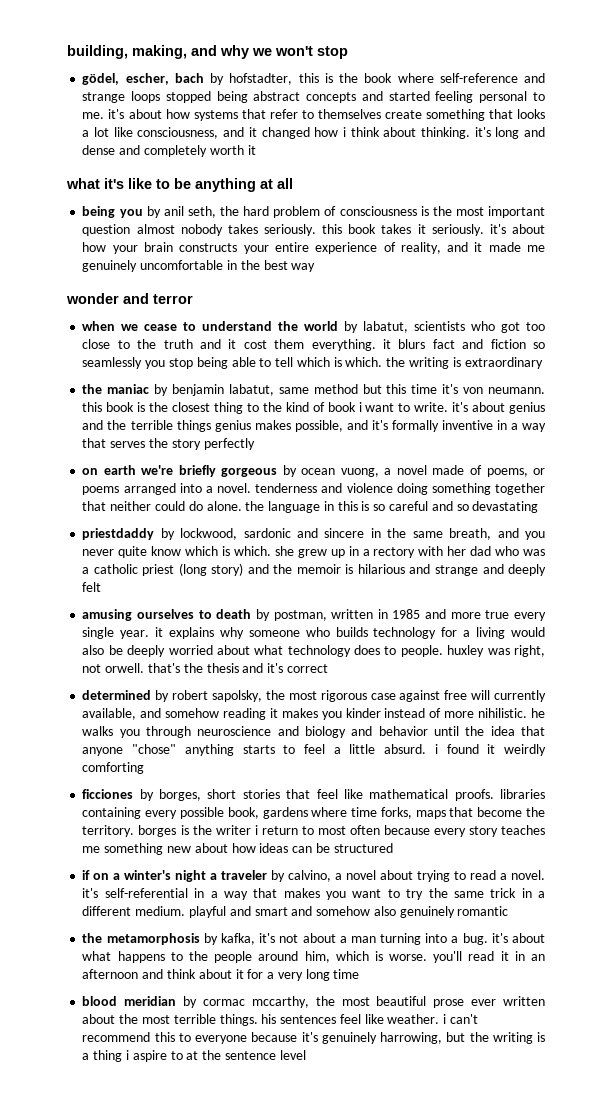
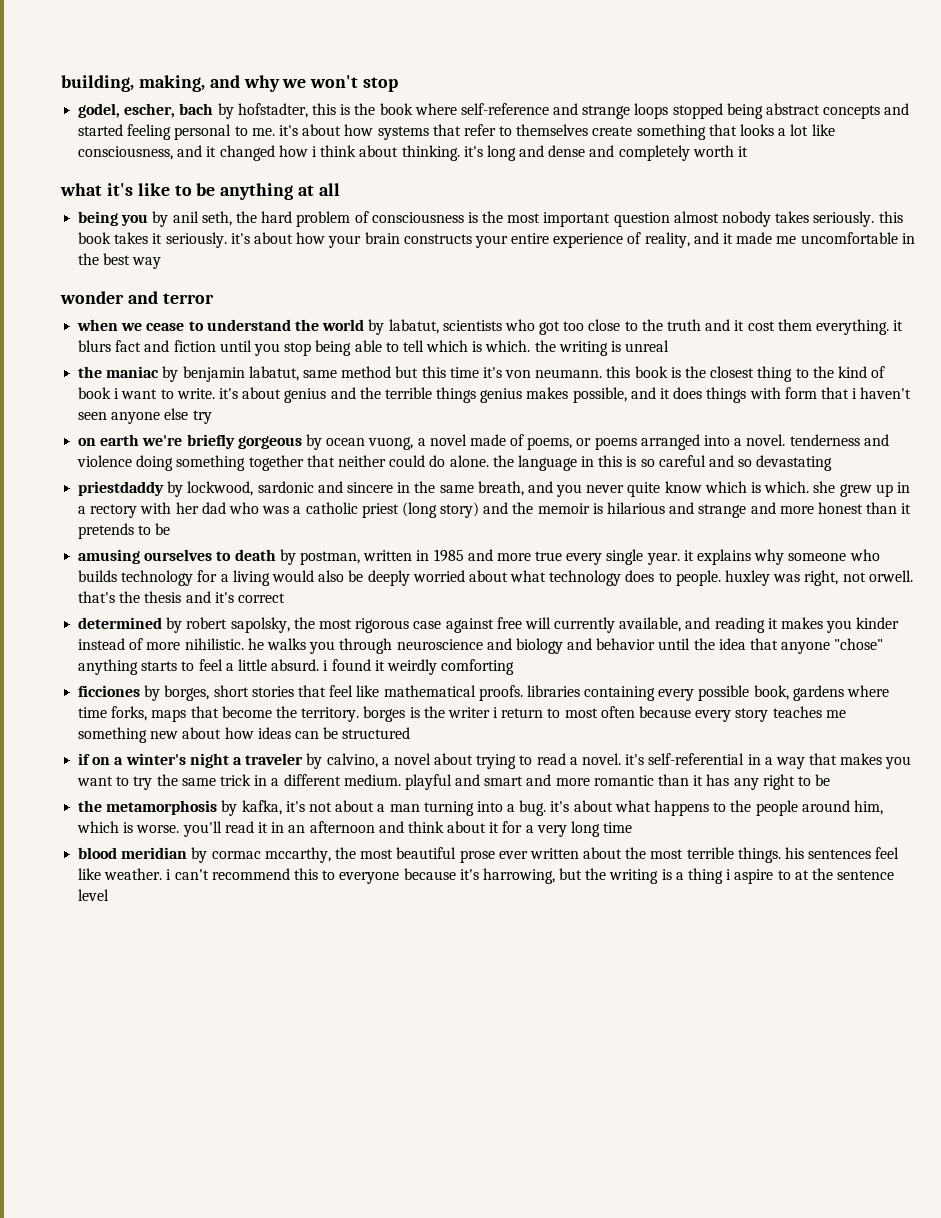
[82,73,120,85] gödel, -> [78,103,121,118] godel,
[82,260,138,272] genuinely -> (797, 240) none
[532,342,545,349] [82,357,143,369] so seamlessly -> [219,340,252,352] until
[464,357,543,369] extraordinary -> [625,340,670,352] unreal
[371,420,547,432] [82,438,255,450] it's formally inventive in a way that serves the story perfectly -> [660,387,912,403] [78,408,212,424] it does things with form that i haven't seen anyone else try
[508,564,546,576] [82,582,102,592] deeply felt -> [779,502,912,514] [78,523,171,539] more honest than it pretends to be
[165,708,220,718] somehow -> (711, 623) none
[316,906,509,918] somehow also genuinely romantic -> [555,774,831,790] more romantic than it has any right to be
[321,1032,377,1044] genuinely -> (479, 874) none

